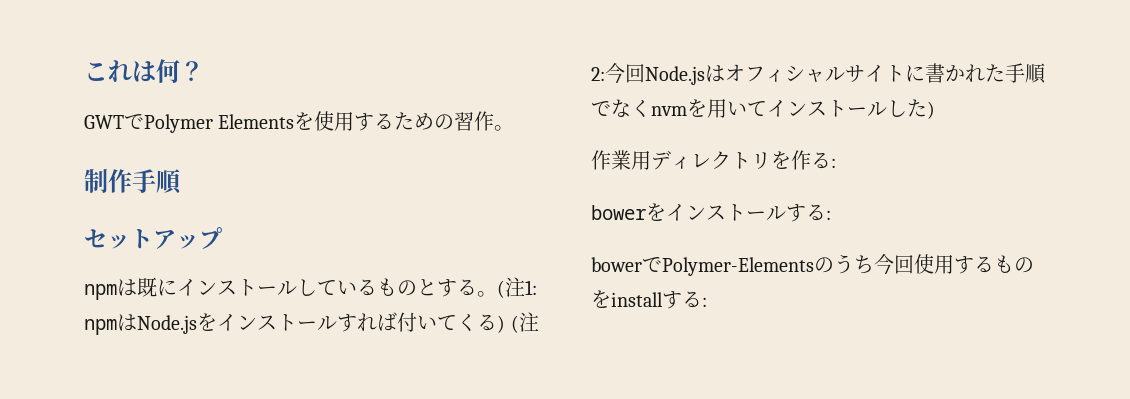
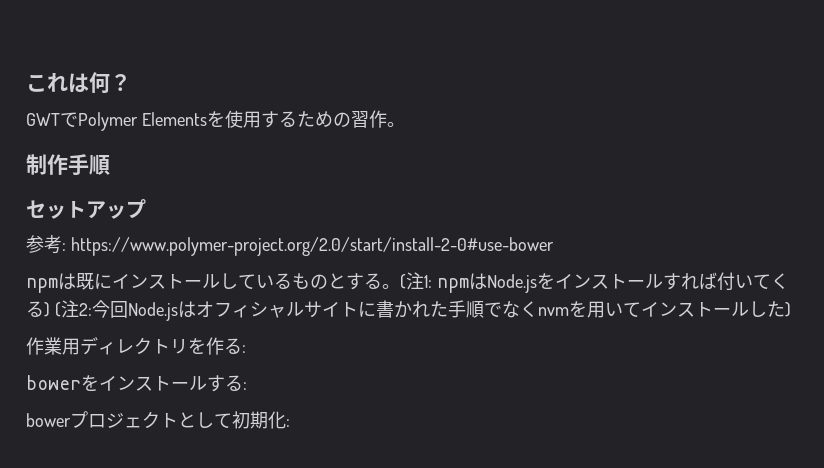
(222, 238) none -> [26,235,554,256] // 参考: https://www.polymer-project.org/2.0/start/install-2-0#use-bower
[642,254,1034,276] [591,290,702,309] でPolymer-Elementsのうち今回使用するものをinstallする -> [70,411,286,429] プロジェクトとして初期化

